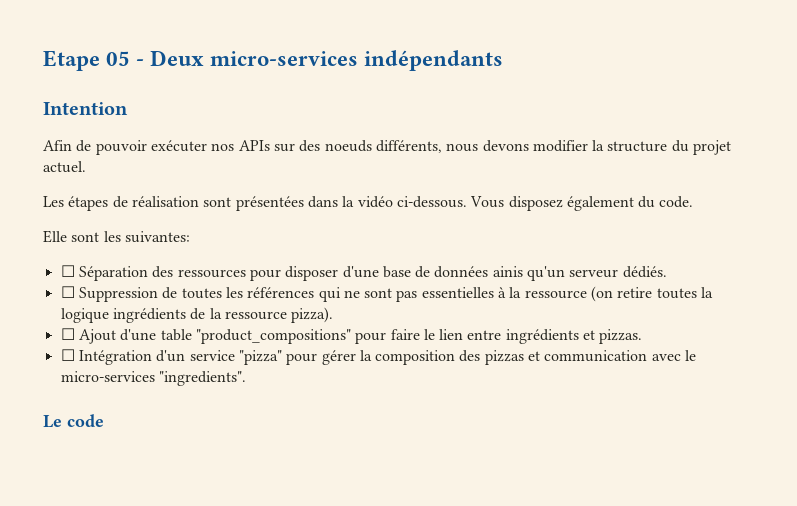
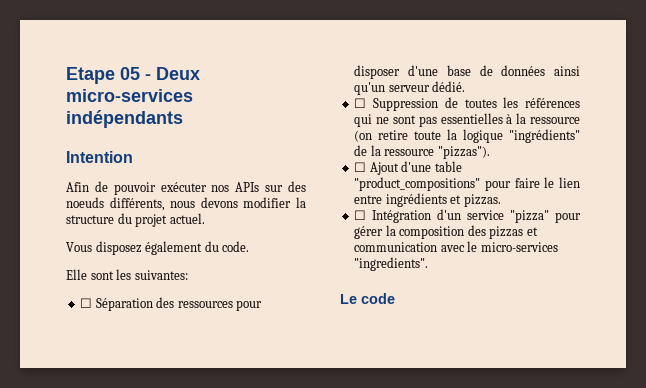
[43,196,467,211] Les étapes de réalisation sont présentées dans la vidéo ci-dessous. -> (205, 218) none
[492,266,523,277] ainis -> [554,66,580,76] ainsi
[622,266,667,278] dédiés. -> [432,81,466,92] dédié.
[656,288,697,299] toutes -> [414,131,442,140] toute
[112,308,186,323] ingrédients -> [509,129,580,143] "ingrédients"
[291,307,334,323] pizza). -> [437,146,490,159] "pizzas").

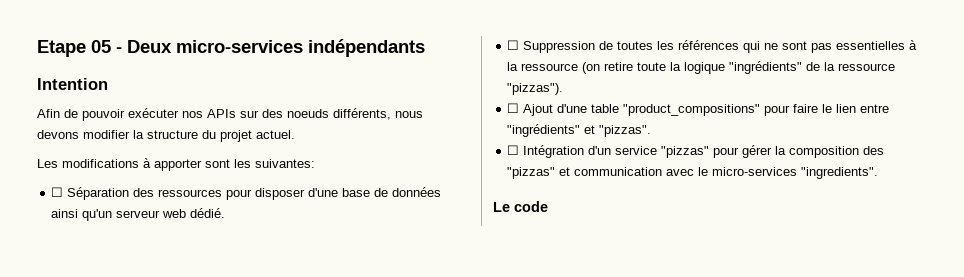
[66,241,250,255] [66,269,87,280] Vous disposez également du code. // Elle -> [37,158,202,171] Les modifications à apporter
(430, 88) none -> [162,209,187,218] web
[385,193,501,207] ingrédients et pizzas. -> [507,124,652,137] "ingrédients" et "pizzas".
[510,210,550,223] "pizza" -> [661,146,710,158] "pizzas"
[489,226,524,239] pizzas -> [507,167,556,179] "pizzas"

